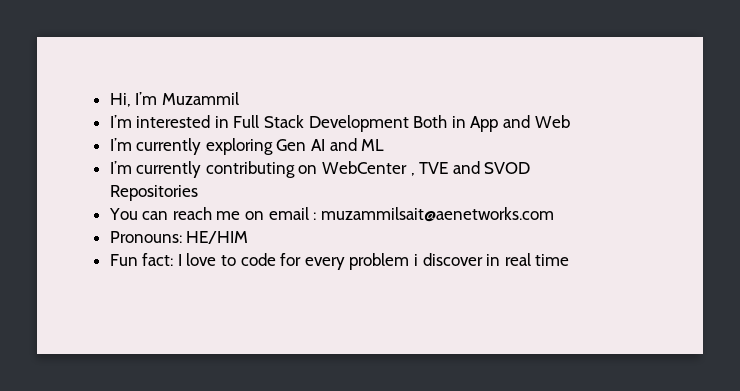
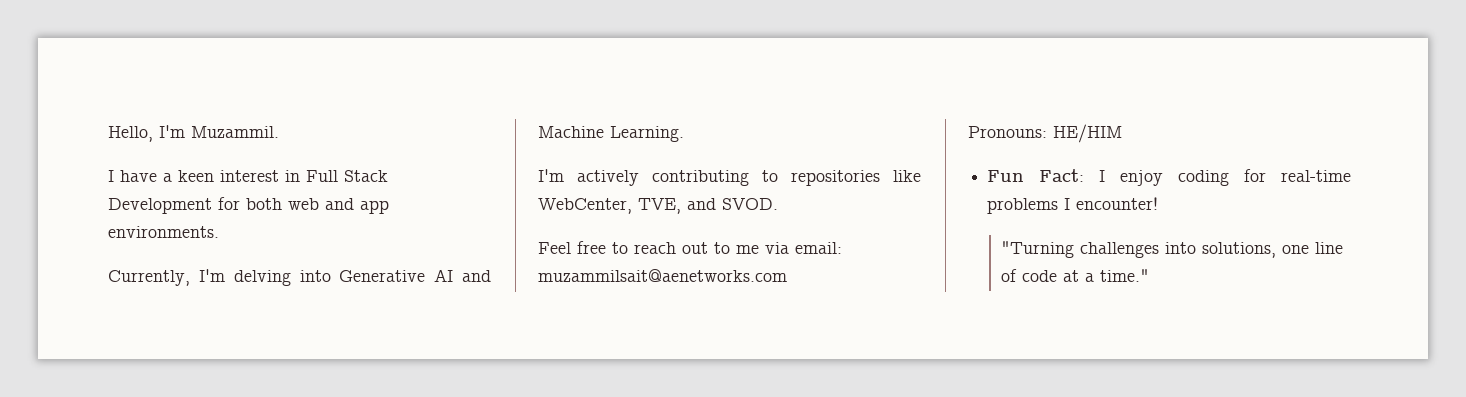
[109,92,239,107] [109,115,570,132] [109,138,385,155] [109,161,531,178] [109,185,198,201] [108,207,554,222] [109,231,249,244] [109,253,570,270] Hi, I’m Muzammil // I’m interested in Full Stack Development Both in App and Web // I’m currently exploring Gen AI and ML // I’m currently contributing on WebCenter , TVE and SVOD Repositories // You can reach me on email : muzammilsait@aenetworks.com // Pronouns: HE/HIM // Fun fact: I love to code for every problem i discover in real time -> [108,125,279,142] [108,170,388,182] [108,197,389,214] [108,226,219,238] [108,269,491,286] [538,126,684,142] [538,169,921,186] [538,198,778,214] [538,241,842,254] [538,269,787,282] [968,124,1122,143] [987,169,1351,186] [987,197,1159,214] [1000,241,1343,258] [1000,269,1149,282] Hello, I'm Muzammil. // I have a keen interest in Full Stack Development for both web and app environments. // Currently, I'm delving into Generative AI and Machine Learning. // I'm actively contributing to repositories like WebCenter, TVE, and SVOD. // Feel free to reach out to me via email: muzammilsait@aenetworks.com // Pronouns: HE/HIM // Fun Fact: I enjoy coding for real-time problems I encounter! // "Turning challenges into solutions, one line of code at a time."

